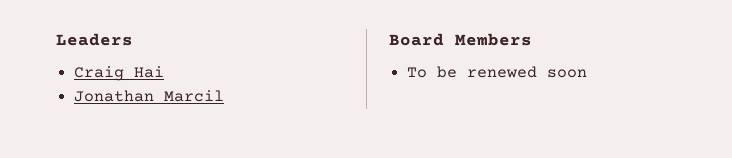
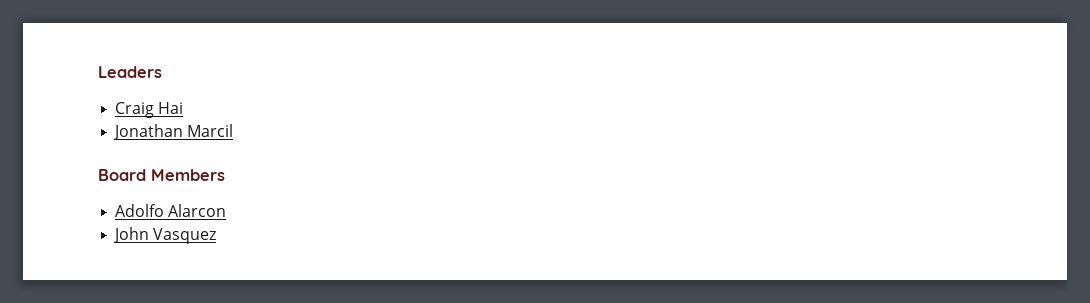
[407,66,588,78] To be renewed soon -> [115,204,227,217] [113,227,217,244] Adolfo Alarcon // John Vasquez

